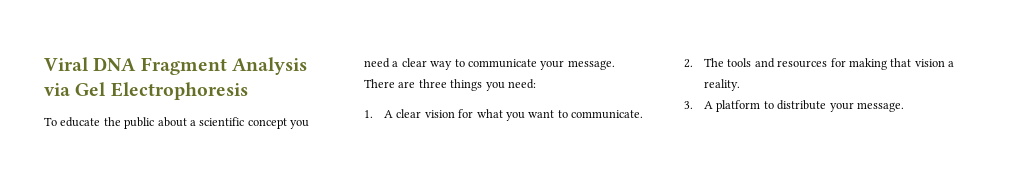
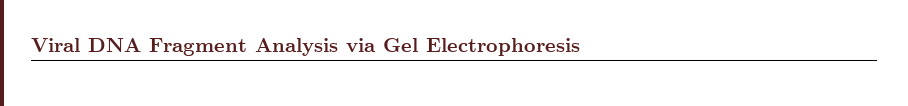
[44,117,309,129] [364,58,615,70] [364,79,536,91] [364,109,644,121] [684,58,955,70] [704,79,741,91] [684,100,904,112] // To educate the public about a scientific concept you need a clear way to communicate your message. There are three things you need: // 1. A clear vision for what you want to communicate. // 2. The tools and resources for making that vision a reality. // 3. A platform to distribute your message. -> (580, 47) none

